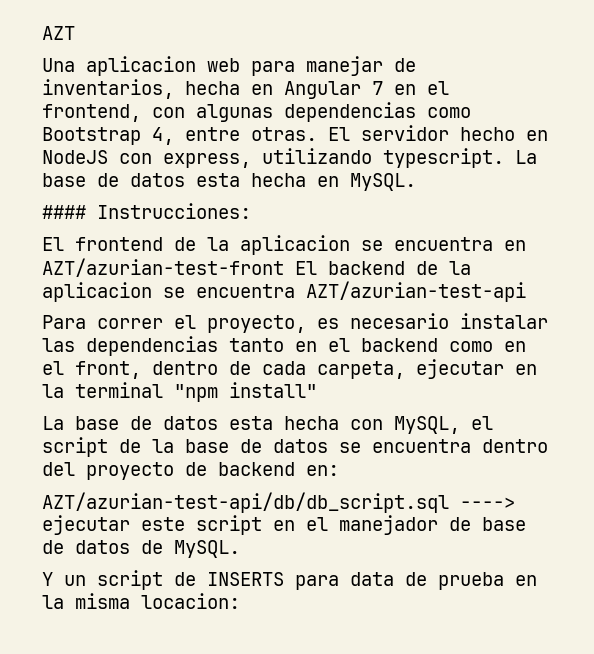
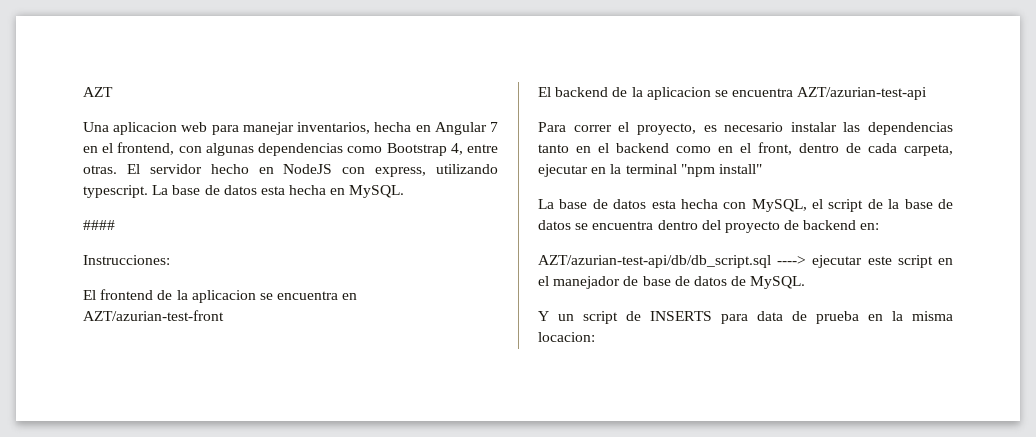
[394,58,416,72] de -> (294, 128) none
(86, 212) none -> (115, 225) //
(284, 267) none -> (224, 315) //

